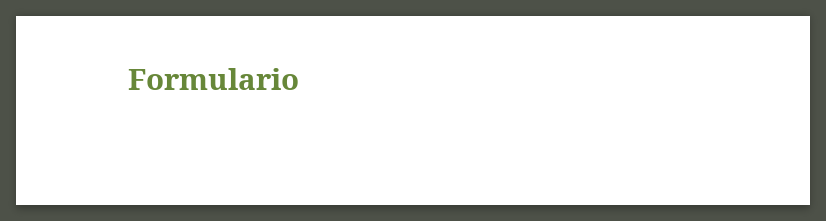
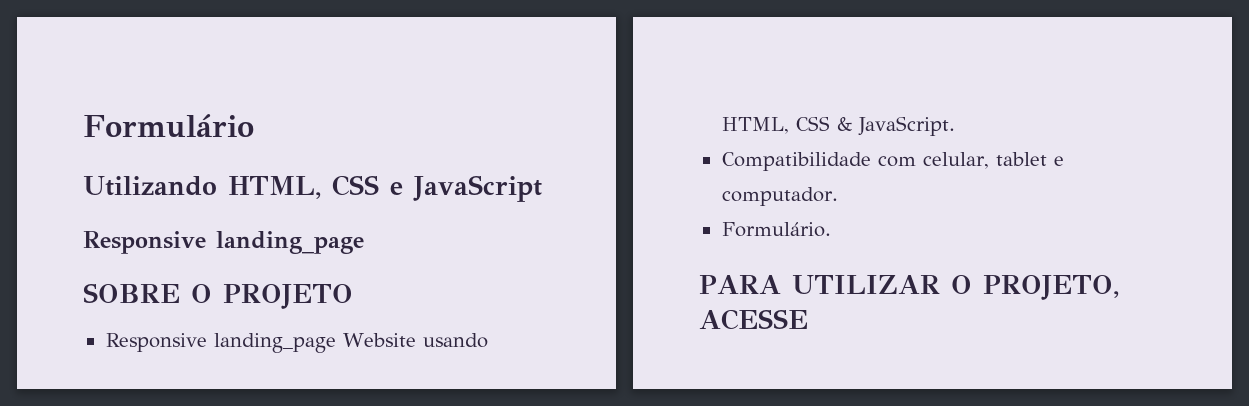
[128,68,299,90] Formulario -> [83,114,254,138] [83,175,542,202] [83,231,364,254] [83,283,353,309] [105,333,488,353] [721,116,955,136] [721,152,1064,171] [721,187,838,206] [721,222,831,237] [699,275,1119,300] [699,309,808,330] Formulário // Utilizando HTML, CSS e JavaScript // Responsive landing_page // SOBRE O PROJETO // Responsive landing_page Website usando HTML, CSS & JavaScript. // Compatibilidade com celular, tablet e computador. // Formulário. // PARA UTILIZAR O PROJETO, ACESSE

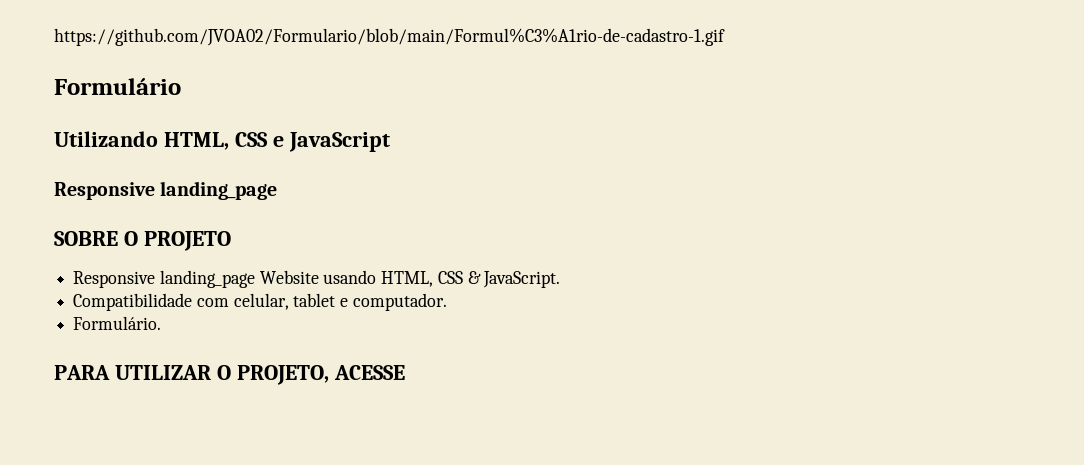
(83, 126) none -> [54,28,725,46] https://github.com/JVOA02/Formulario/blob/main/Formul%C3%A1rio-de-cadastro-1.gif //

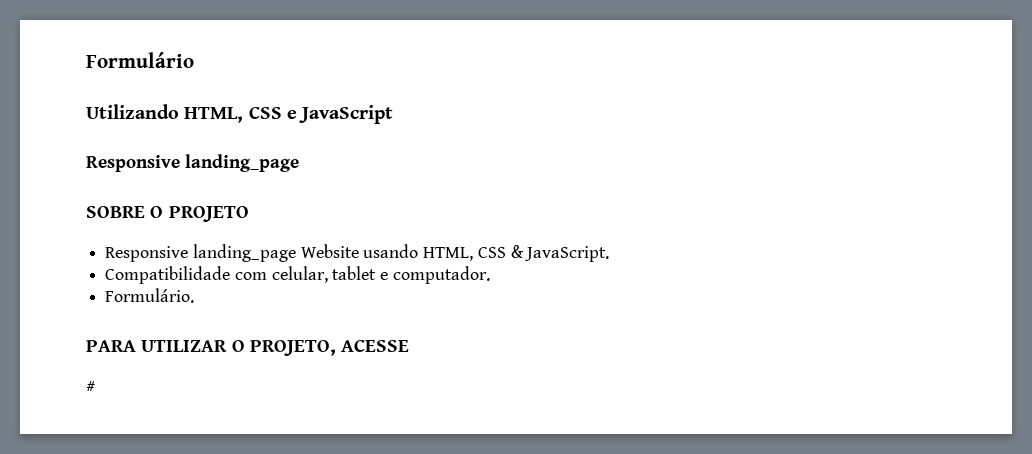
[54,28,725,46] https://github.com/JVOA02/Formulario/blob/main/Formul%C3%A1rio-de-cadastro-1.gif // -> (86, 60) none
(405, 372) none -> [86,381,95,392] // #

